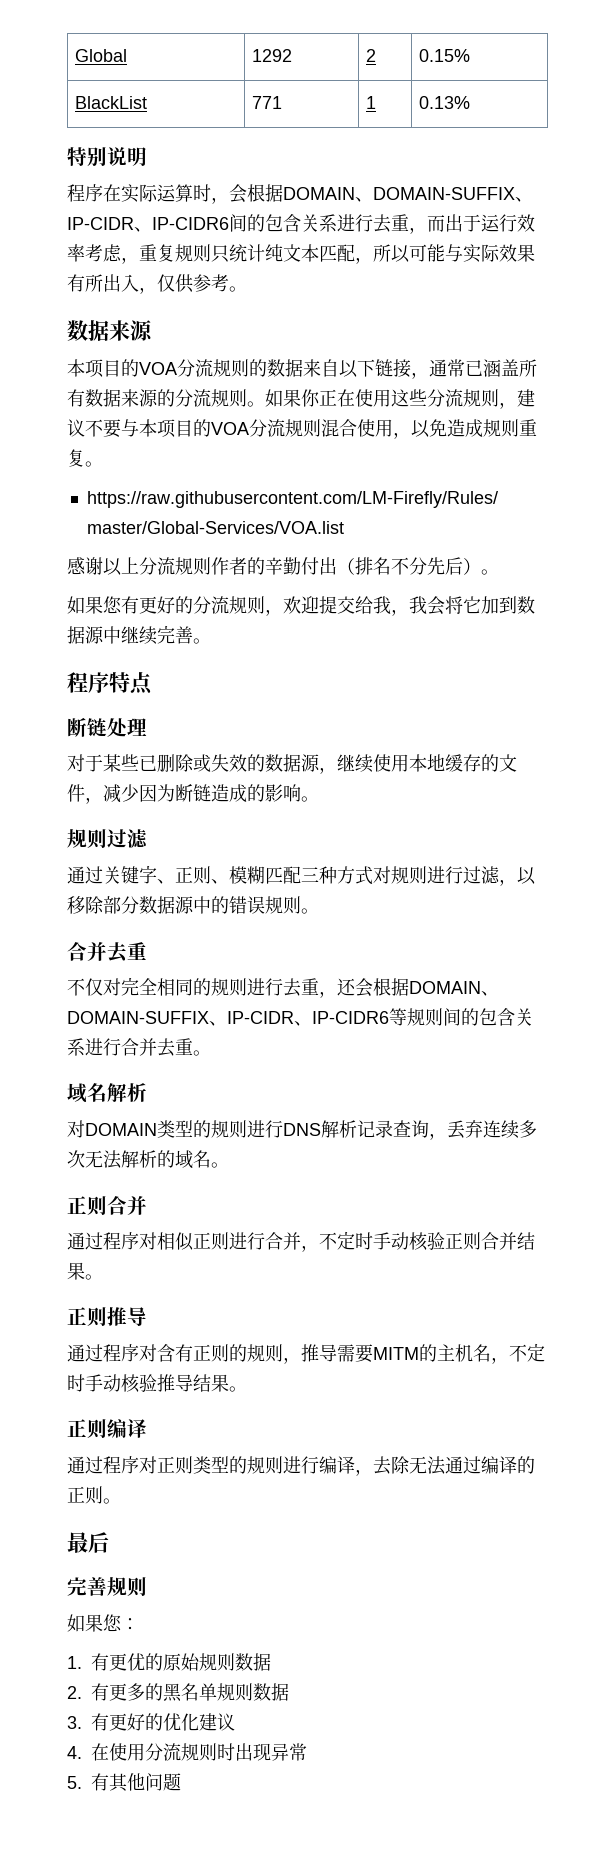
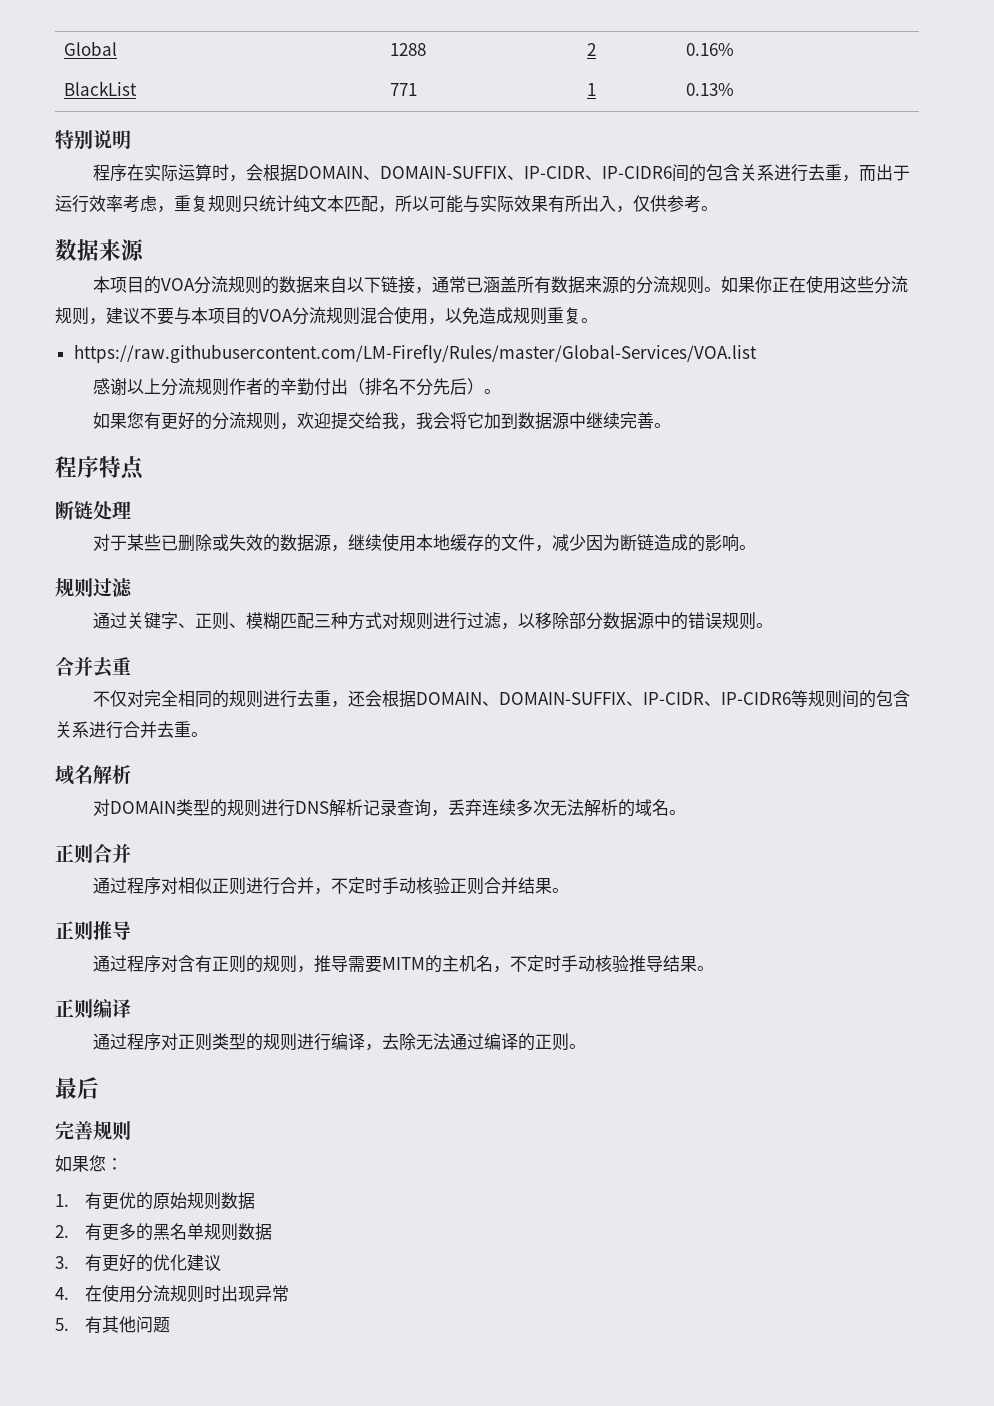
[251,49,292,62] 1292 -> [389,43,426,56] 1288
[418,49,470,62] 0.15% -> [685,43,734,56] 0.16%

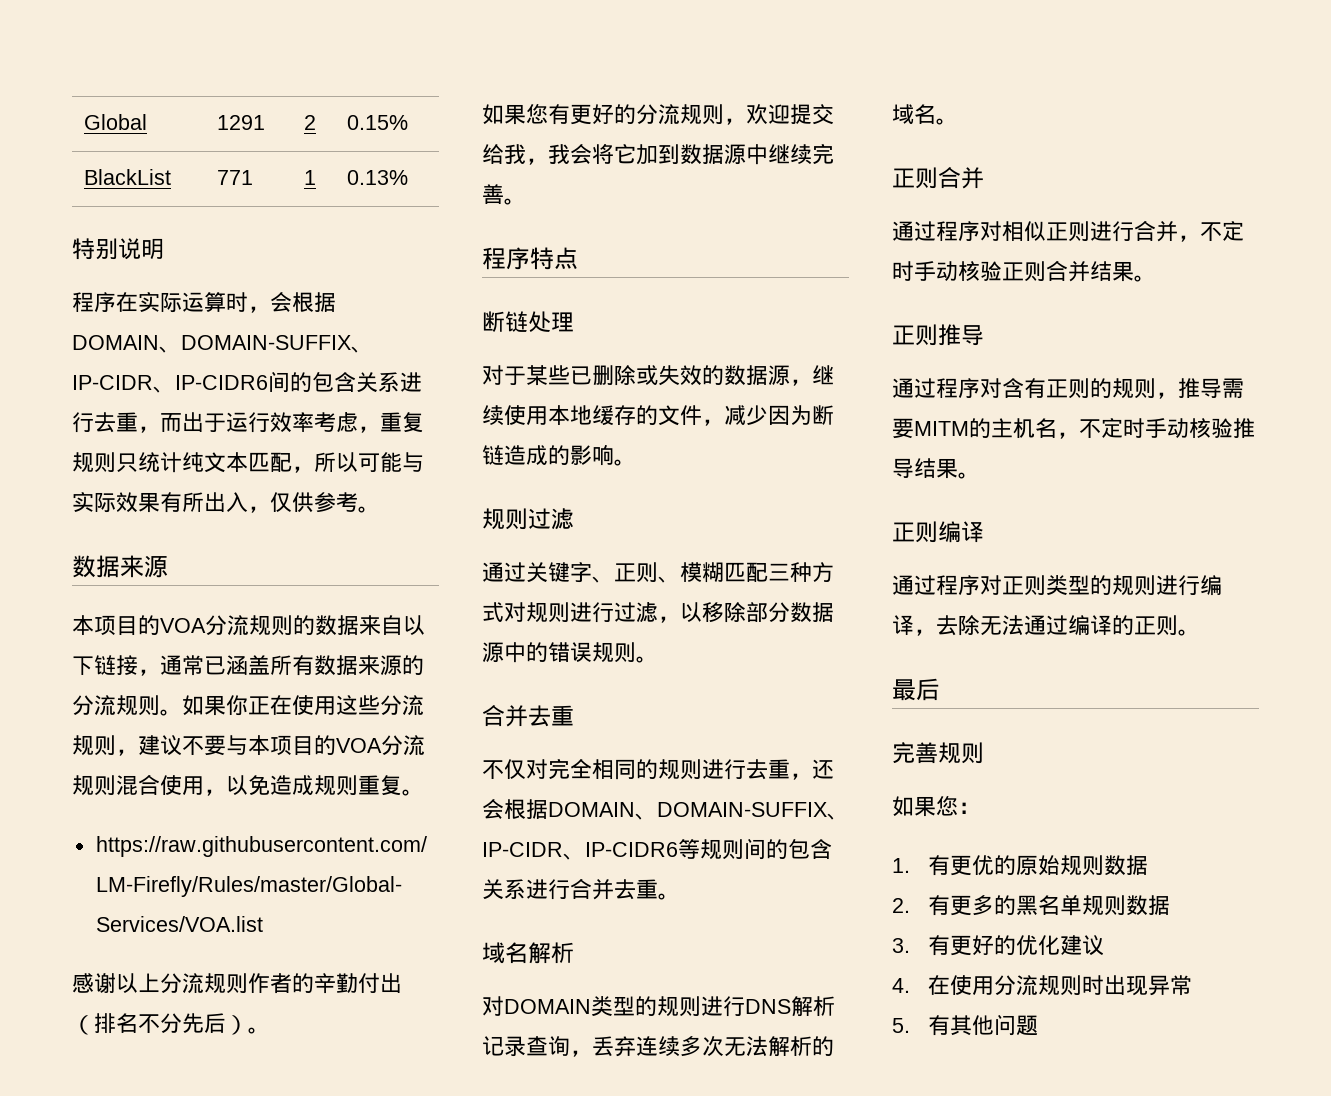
[389,43,426,56] 1288 -> [216,115,265,130] 1291
[685,43,734,56] 0.16% -> [346,115,408,130] 0.15%

